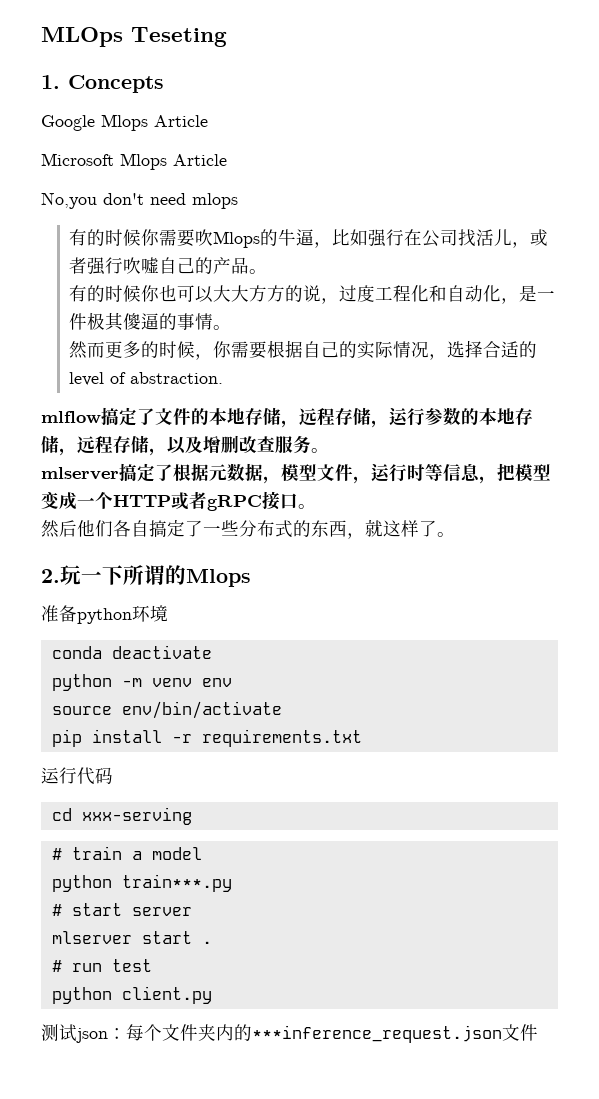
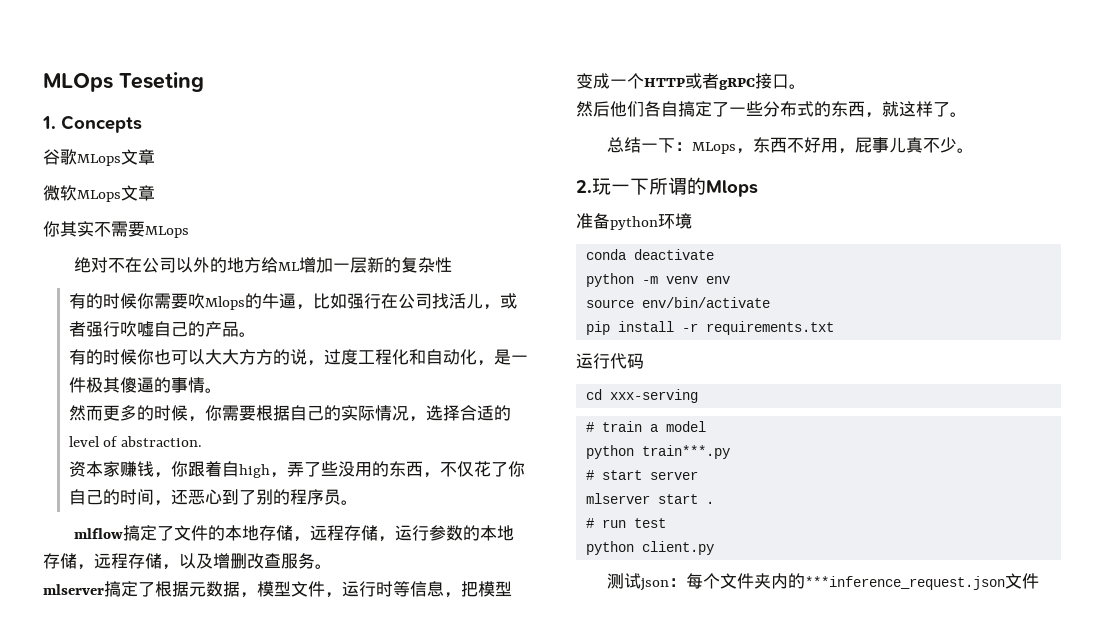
[41,114,208,131] [41,153,227,170] [41,192,238,209] Google Mlops Article // Microsoft Mlops Article // No,you don't need mlops -> [43,149,155,166] [43,185,155,202] [43,221,189,238] [74,257,453,273] 谷歌MLops文章 // 微软MLops文章 // 你其实不需要MLops // 绝对不在公司以外的地方给ML增加一层新的复杂性
(224, 378) none -> [68,461,525,478] [68,489,358,506] // 资本家赚钱，你跟着自high，弄了些没用的东西，不仅花了你自己的时间，还恶心到了别的程序员。
(455, 534) none -> [607,137,975,154] // 总结一下：MLops，东西不好用，屁事儿真不少。

